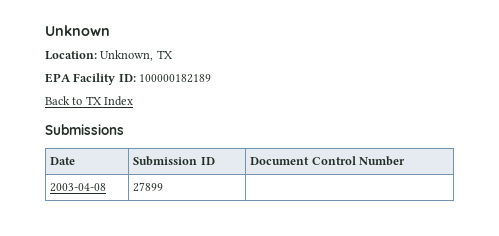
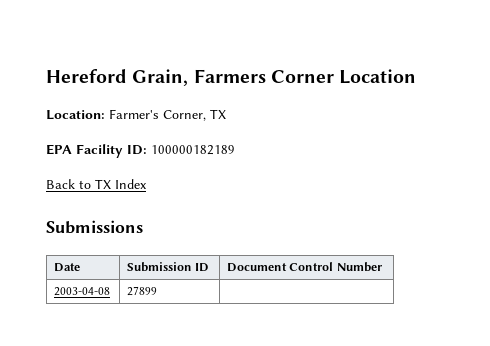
[45,25,110,36] Unknown -> [46,69,417,86] Hereford Grain, Farmers Corner Location
[100,50,154,61] Unknown, -> [109,109,206,121] Farmer's Corner,

